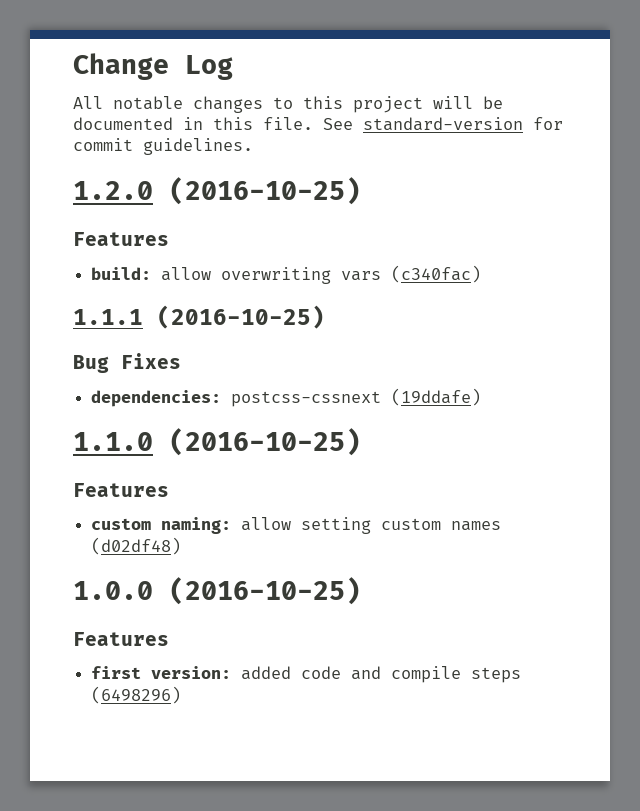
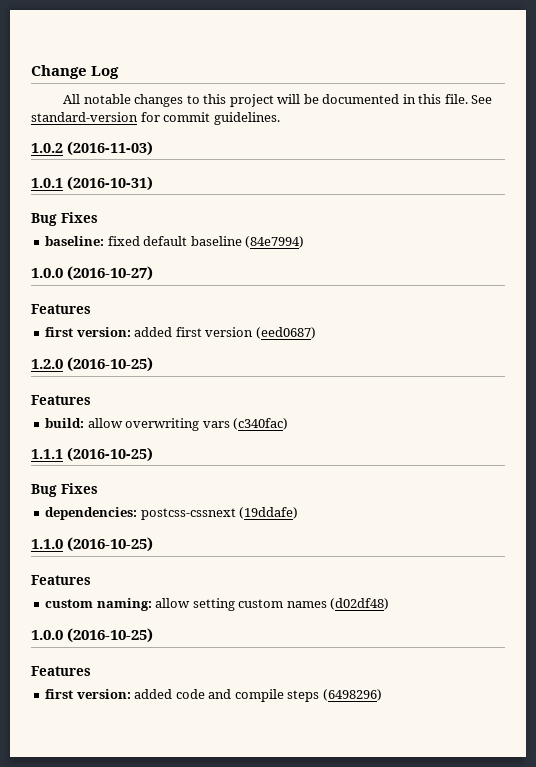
(253, 146) none -> [31,141,153,156] [31,176,153,191] [31,212,98,226] [45,236,305,248] [31,266,154,281] [31,304,91,314] [45,327,316,339] // 1.0.2 (2016-11-03) // 1.0.1 (2016-10-31) // Bug Fixes // baseline: fixed default baseline (84e7994) // 1.0.0 (2016-10-27) // Features // first version: added first version (eed0687)

